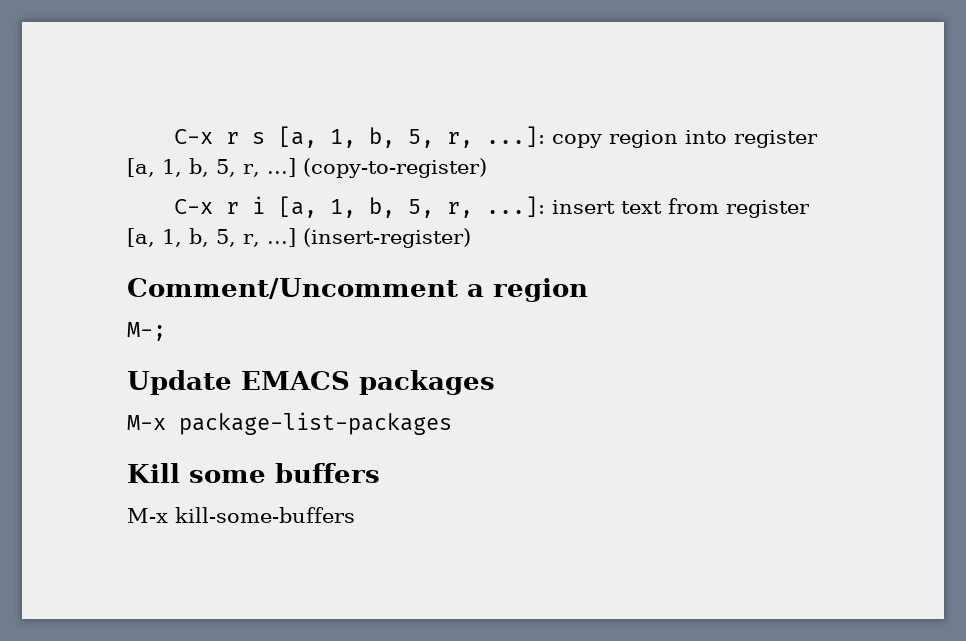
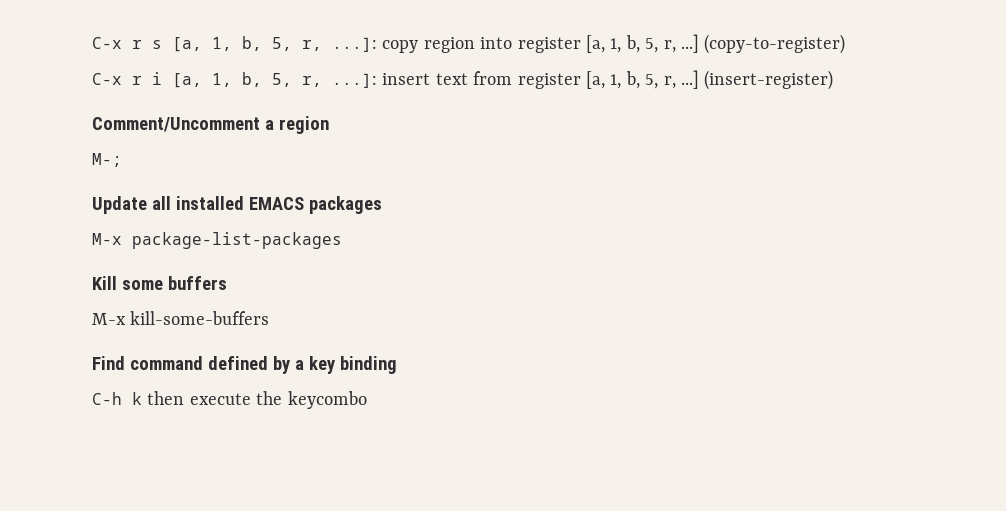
(232, 382) none -> [151,196,244,210] all installed
(355, 515) none -> [92,356,397,374] [92,391,367,409] // Find command defined by a key binding // C-h k then execute the keycombo

